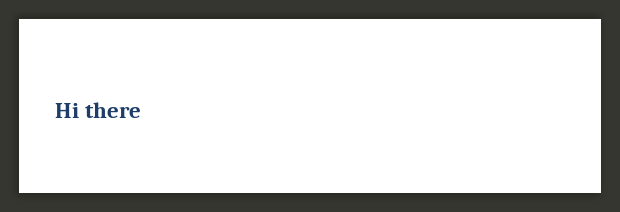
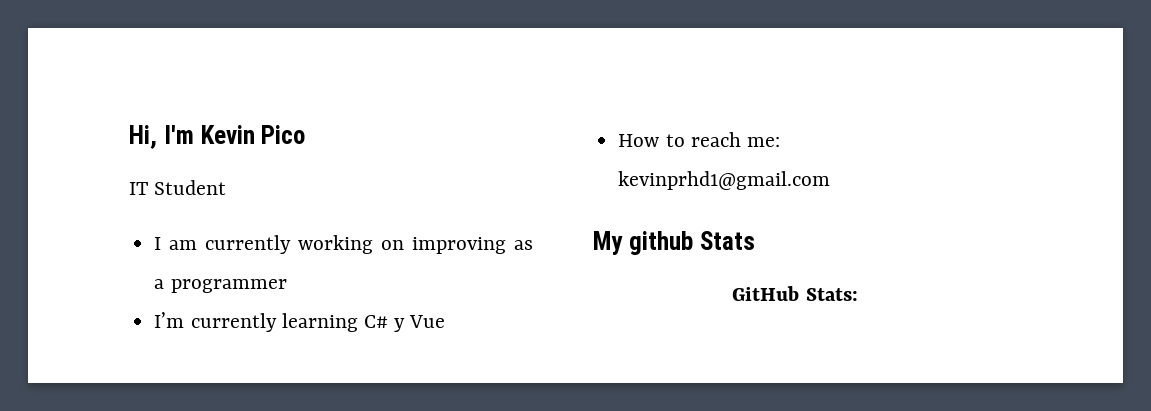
[55,102,142,118] Hi there -> [129,125,306,149] [129,180,227,195] [154,235,533,254] [154,279,287,293] [154,312,446,332] [618,132,780,147] [618,171,831,190] [593,231,755,255] [732,286,858,301] Hi, I'm Kevin Pico // IT Student // I am currently working on improving as a programmer // I’m currently learning C# y Vue // How to reach me: kevinprhd1@gmail.com // My github Stats // GitHub Stats:

